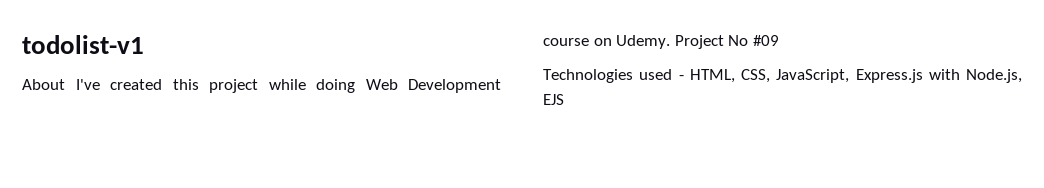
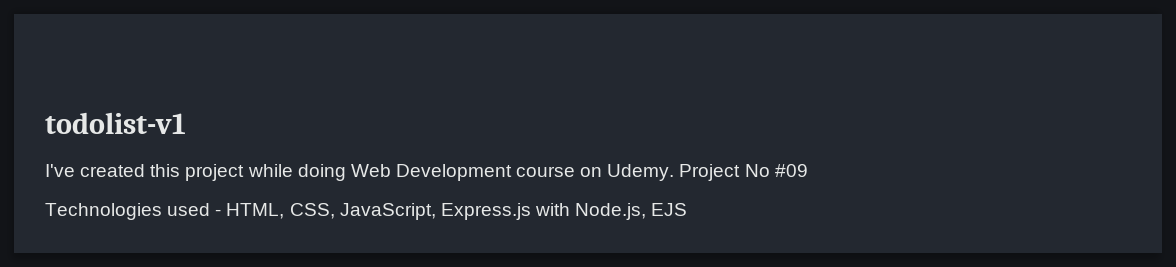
[22,79,65,90] About -> (186, 123) none

